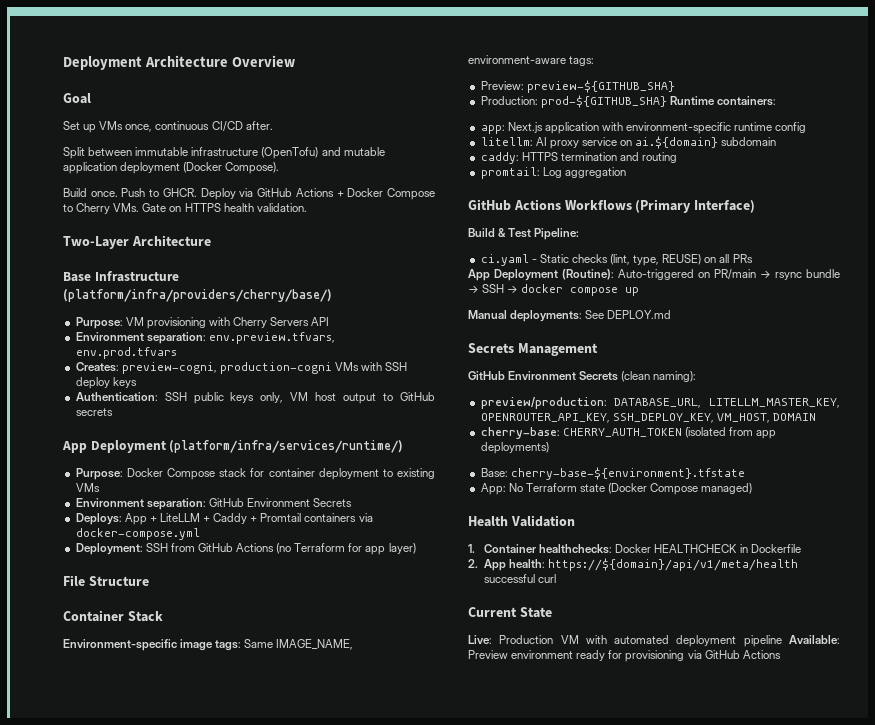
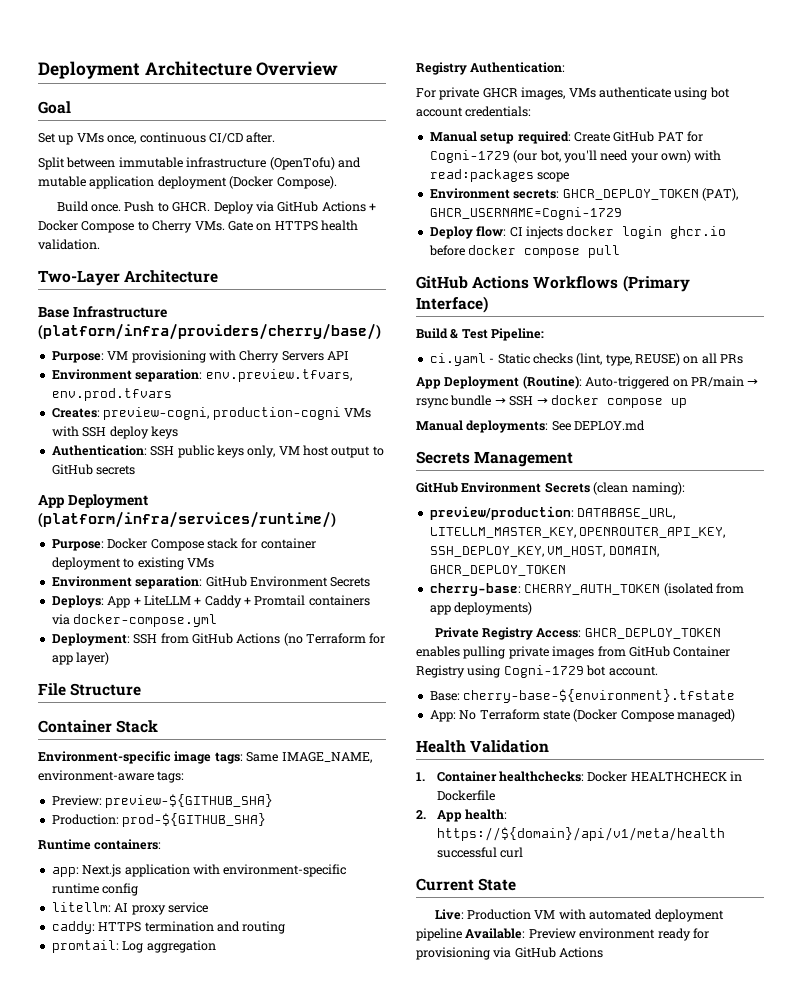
(667, 101) none -> (267, 820) //
[620,136,777,149] on ai.${domain} subdomain -> (208, 907) none
(626, 172) none -> [416,62,566,75] [416,87,730,100] [416,106,532,117] [429,131,703,144] [429,150,722,163] [429,169,570,182] [429,188,738,201] [429,207,622,220] [429,226,727,239] [428,245,621,258] // Registry Authentication: // For private GHCR images, VMs authenticate using bot account credentials: // Manual setup required: Create GitHub PAT for Cogni-1729 (our bot, you'll need your own) with read:packages scope // Environment secrets: GHCR_DEPLOY_TOKEN (PAT), GHCR_USERNAME=Cogni-1729 // Deploy flow: CI injects docker login ghcr.io before docker compose pull
[772,413,816,421] DOMAIN -> [608,546,659,557] [429,565,566,576] DOMAIN, GHCR_DEPLOY_TOKEN
(549, 448) none -> [434,627,721,640] [416,646,731,659] [416,665,658,678] // Private Registry Access: GHCR_DEPLOY_TOKEN enables pulling private images from GitHub Container Registry using Cogni-1729 bot account.

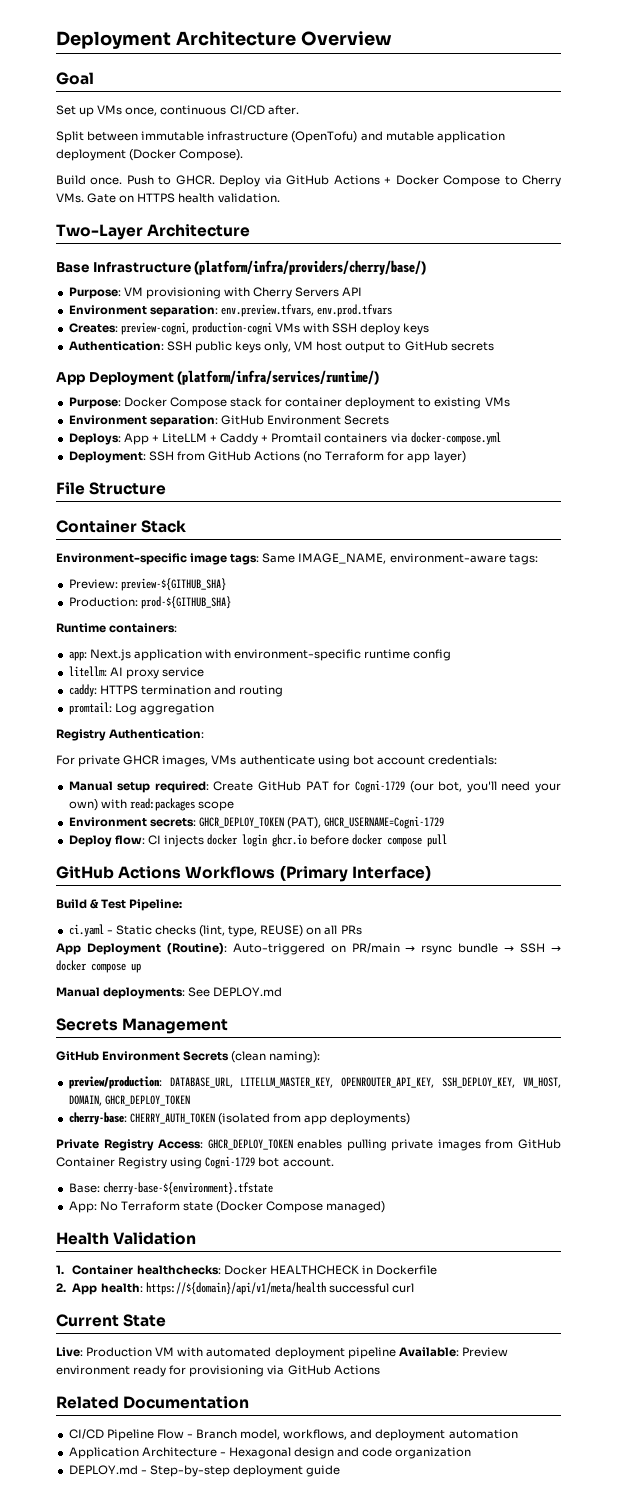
(604, 952) none -> [56,1396,250,1409] [68,1429,518,1441] [68,1447,472,1459] [68,1465,341,1477] // Related Documentation // CI/CD Pipeline Flow - Branch model, workflows, and deployment automation // Application Architecture - Hexagonal design and code organization // DEPLOY.md - Step-by-step deployment guide

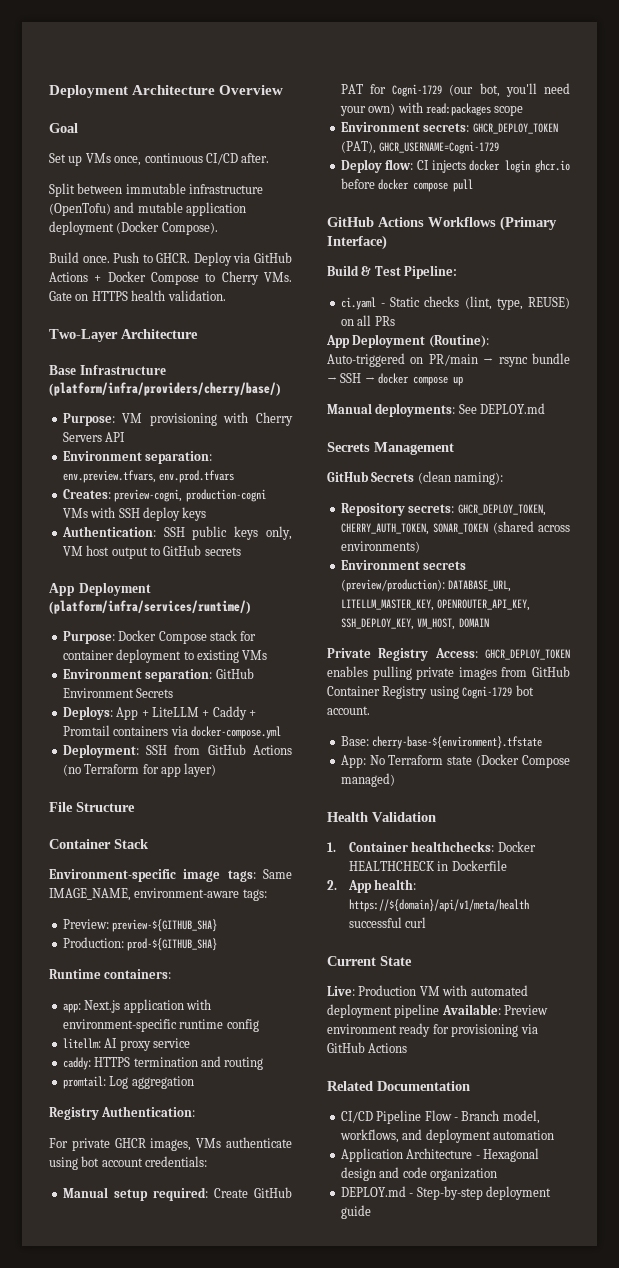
[102,1051,181,1061] Environment -> (369, 476) none
[68,1076,162,1089] preview/production: -> [340,503,546,516] [340,521,570,535] [340,541,420,553] [340,560,467,570] [340,579,445,592] Repository secrets: GHCR_DEPLOY_TOKEN, CHERRY_AUTH_TOKEN, SONAR_TOKEN (shared across environments) // Environment secrets (preview/production):
[68,1095,190,1106] [68,1112,411,1125] DOMAIN, GHCR_DEPLOY_TOKEN // cherry-base: CHERRY_AUTH_TOKEN (isolated from app deployments) -> [458,618,489,628] DOMAIN

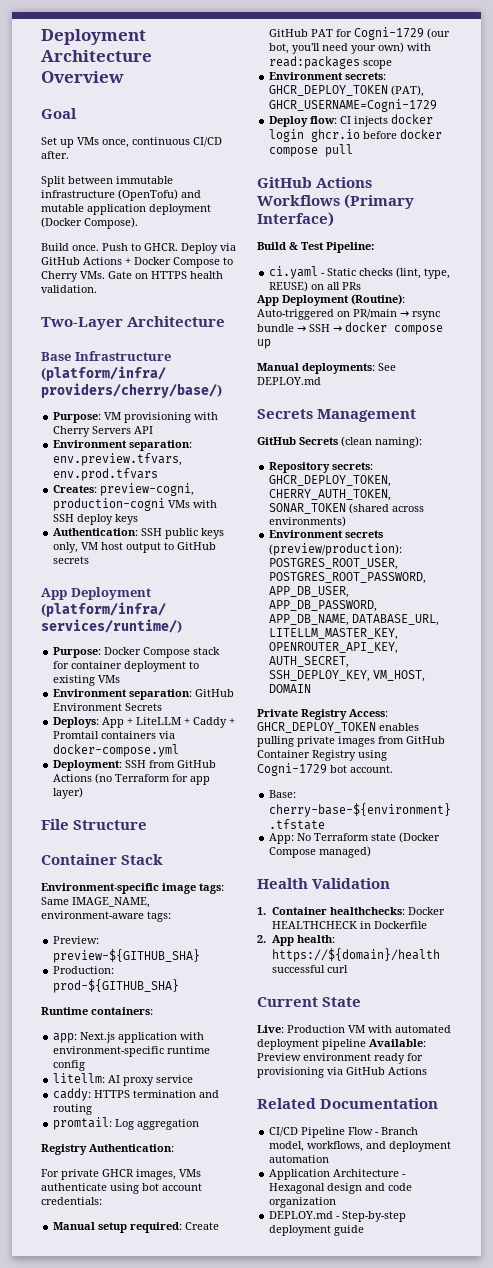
(445, 585) none -> [269,558,399,570] [269,572,427,584] [269,586,350,598] [269,600,378,612] [269,614,350,626] POSTGRES_ROOT_USER, POSTGRES_ROOT_PASSWORD, APP_DB_USER, APP_DB_PASSWORD, APP_DB_NAME,
(531, 605) none -> [269,656,350,668] AUTH_SECRET,
[348,899,529,912] https://${domain}/api/v1/meta/health -> [271,948,440,962] https://${domain}/health

